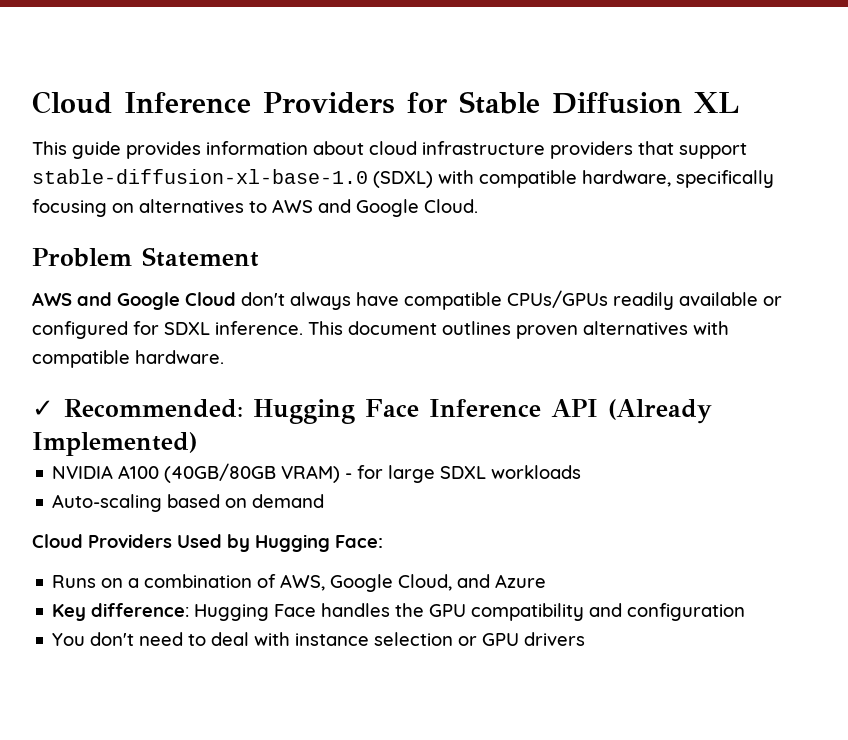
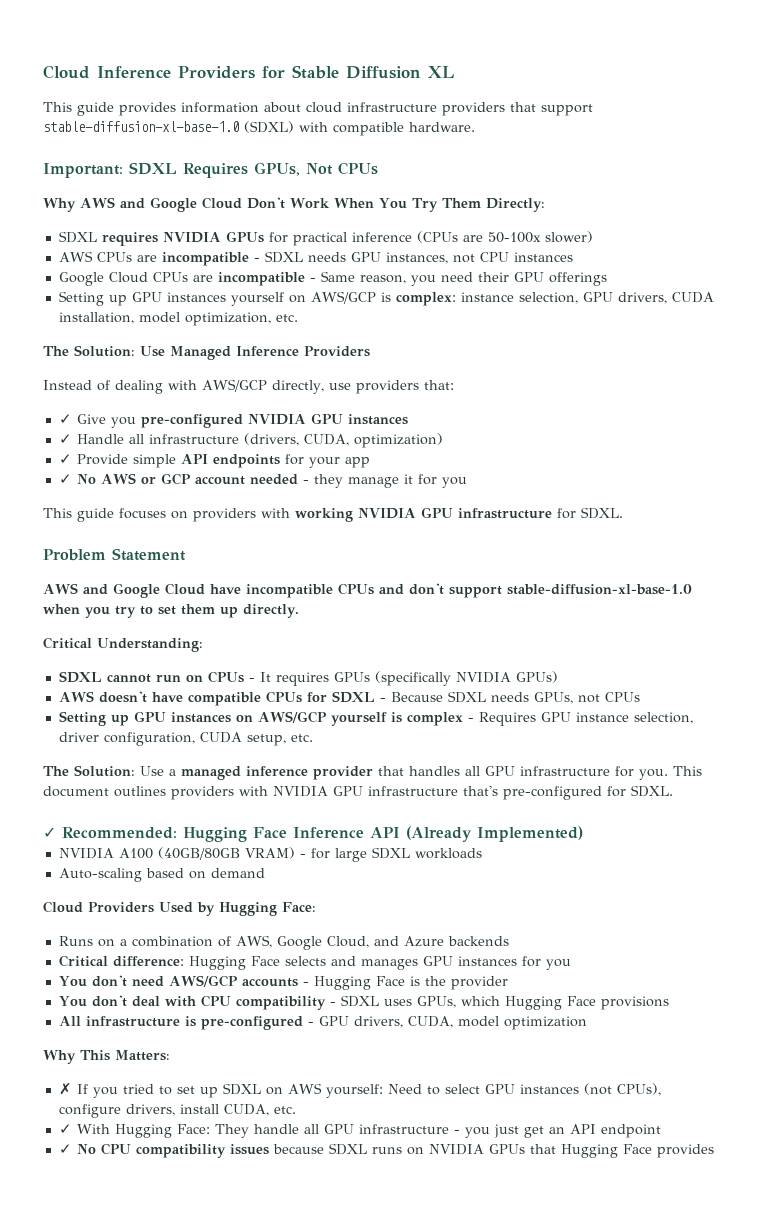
[582,170,774,188] [32,199,478,217] hardware, specifically focusing on alternatives to AWS and Google Cloud. -> [409,122,475,132] [43,162,378,178] [43,197,545,212] [58,231,593,246] [58,251,573,266] [58,271,607,286] [58,291,714,306] [58,312,298,326] [43,345,370,360] [43,379,454,394] [58,413,408,428] [58,433,443,448] [58,454,370,468] [58,473,467,488] [43,507,623,522] hardware. // Important: SDXL Requires GPUs, Not CPUs // Why AWS and Google Cloud Don't Work When You Try Them Directly: // SDXL requires NVIDIA GPUs for practical inference (CPUs are 50-100x slower) // AWS CPUs are incompatible - SDXL needs GPU instances, not CPU instances // Google Cloud CPUs are incompatible - Same reason, you need their GPU offerings // Setting up GPU instances yourself on AWS/GCP is complex: instance selection, GPU drivers, CUDA installation, model optimization, etc. // The Solution: Use Managed Inference Providers // Instead of dealing with AWS/GCP directly, use providers that: // ✓ Give you pre-configured NVIDIA GPU instances // ✓ Handle all infrastructure (drivers, CUDA, optimization) // ✓ Provide simple API endpoints for your app // ✓ No AWS or GCP account needed - they manage it for you // This guide focuses on providers with working NVIDIA GPU infrastructure for SDXL.
[241,290,782,310] [32,321,729,339] [32,350,224,368] don't always have compatible CPUs/GPUs readily available or configured for SDXL inference. This document outlines proven alternatives with compatible hardware. -> [209,583,692,598] [43,604,299,618] [43,637,203,652] [58,671,558,686] [58,691,640,706] [58,711,693,726] [58,732,313,746] [43,765,702,780] [43,785,673,800] have incompatible CPUs and don't support stable-diffusion-xl-base-1.0 when you try to set them up directly. // Critical Understanding: // SDXL cannot run on CPUs - It requires GPUs (specifically NVIDIA GPUs) // AWS doesn't have compatible CPUs for SDXL - Because SDXL needs GPUs, not CPUs // Setting up GPU instances on AWS/GCP yourself is complex - Requires GPU instance selection, driver configuration, CUDA setup, etc. // The Solution: Use a managed inference provider that handles all GPU infrastructure for you. This document outlines providers with NVIDIA GPU infrastructure that's pre-configured for SDXL.
[52,604,87,621] // Key -> [447,936,509,946] [58,955,108,967] backends // Critical
[321,603,746,621] [52,632,586,646] handles the GPU compatibility and configuration // You don't need to deal with instance selection or GPU drivers -> [284,956,571,970] [58,975,508,990] [58,995,669,1010] [58,1016,587,1030] [43,1050,170,1064] [58,1083,661,1098] [58,1104,296,1118] [58,1124,661,1138] [58,1143,714,1158] selects and manages GPU instances for you // You don't need AWS/GCP accounts - Hugging Face is the provider // You don't deal with CPU compatibility - SDXL uses GPUs, which Hugging Face provisions // All infrastructure is pre-configured - GPU drivers, CUDA, model optimization // Why This Matters: // ✗ If you tried to set up SDXL on AWS yourself: Need to select GPU instances (not CPUs), configure drivers, install CUDA, etc. // ✓ With Hugging Face: They handle all GPU infrastructure - you just get an API endpoint // ✓ No CPU compatibility issues because SDXL runs on NVIDIA GPUs that Hugging Face provides

